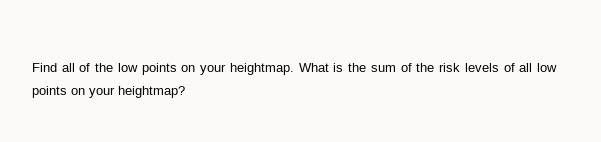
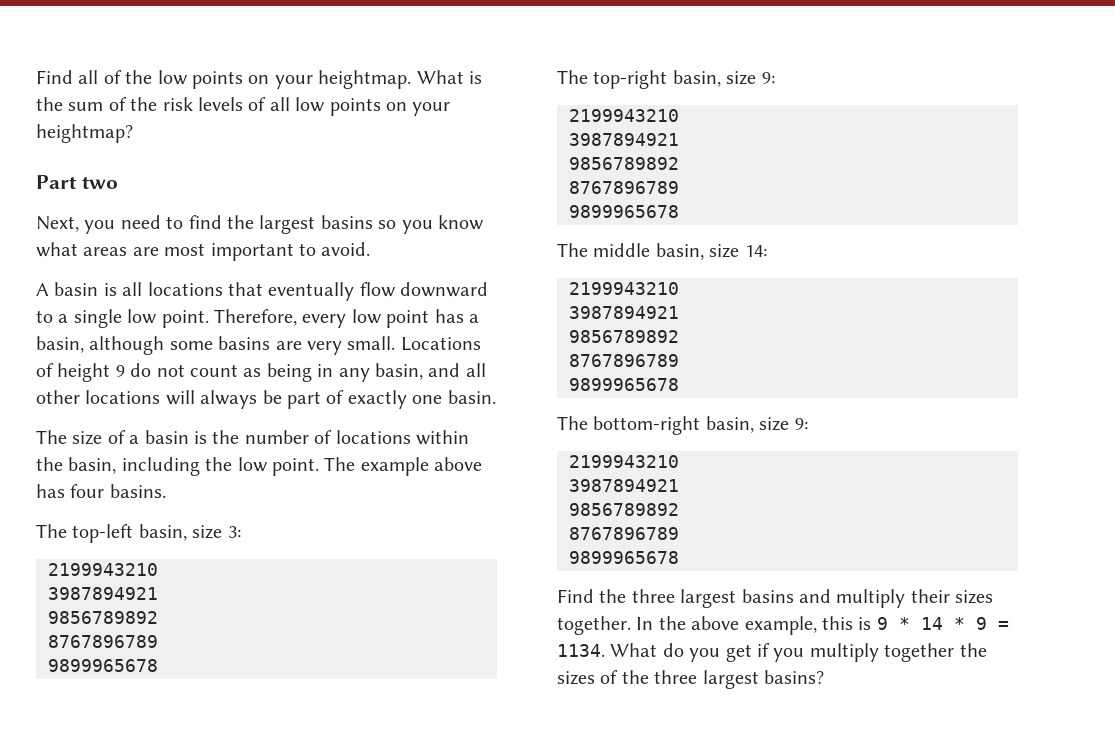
(185, 92) none -> [36,175,118,189] [36,215,484,234] [36,242,371,261] [36,282,489,301] [36,309,479,328] [36,336,481,355] [36,363,486,382] [36,390,496,409] [36,430,469,445] [36,457,483,476] [36,484,166,498] [36,524,241,543] [48,563,158,576] [48,587,158,600] [48,611,158,624] [48,635,158,648] [48,659,158,672] [557,70,775,89] [569,109,679,122] [569,133,679,146] [569,157,679,170] [569,181,679,194] [569,205,679,218] [557,243,767,260] [569,282,679,295] [569,306,679,319] [569,330,679,343] [569,354,679,367] [569,378,679,391] [557,416,808,435] [569,455,679,468] [569,479,679,492] [569,503,679,516] [569,527,679,540] [569,551,679,564] [557,589,994,608] [557,616,1009,635] [557,643,987,662] [557,670,824,689] // Part two // Next, you need to find the largest basins so you know what areas are most important to avoid. // A basin is all locations that eventually flow downward to a single low point. Therefore, every low point has a basin, although some basins are very small. Locations of height 9 do not count as being in any basin, and all other locations will always be part of exactly one basin. // The size of a basin is the number of locations within the basin, including the low point. The example above has four basins. // The top-left basin, size 3: // 2199943210 // 3987894921 // 9856789892 // 8767896789 // 9899965678 // The top-right basin, size 9: // 2199943210 // 3987894921 // 9856789892 // 8767896789 // 9899965678 // The middle basin, size 14: // 2199943210 // 3987894921 // 9856789892 // 8767896789 // 9899965678 // The bottom-right basin, size 9: // 2199943210 // 3987894921 // 9856789892 // 8767896789 // 9899965678 // Find the three largest basins and multiply their sizes together. In the above example, this is 9 * 14 * 9 = 1134. What do you get if you multiply together the sizes of the three largest basins?

